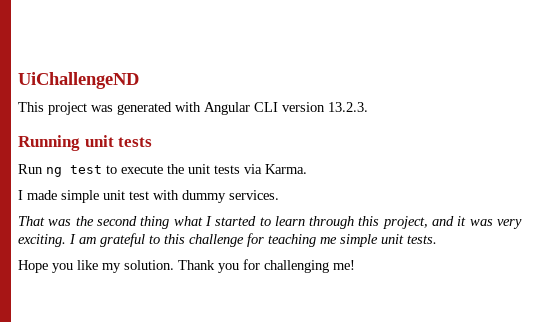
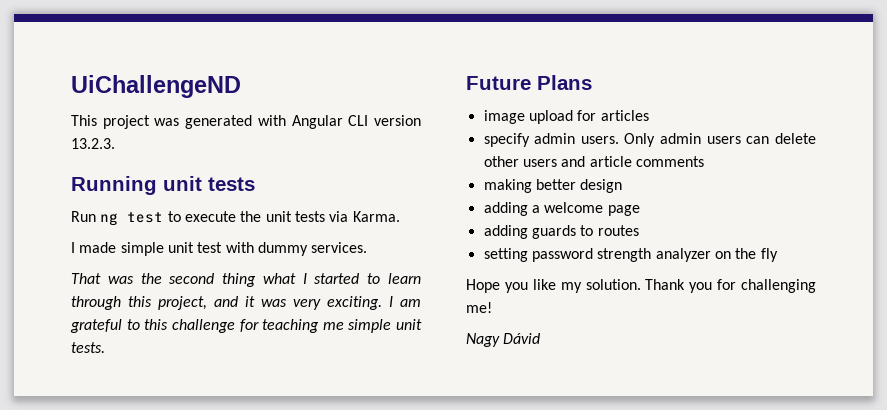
(437, 239) none -> [466,75,592,90] [483,110,649,124] [483,133,816,147] [483,156,704,167] [483,179,623,193] [483,202,640,216] [483,225,639,239] [483,248,778,262] // Future Plans // image upload for articles // specify admin users. Only admin users can delete other users and article comments // making better design // adding a welcome page // adding guards to routes // setting password strength analyzer on the fly
(355, 265) none -> [466,333,541,347] // Nagy Dávid

